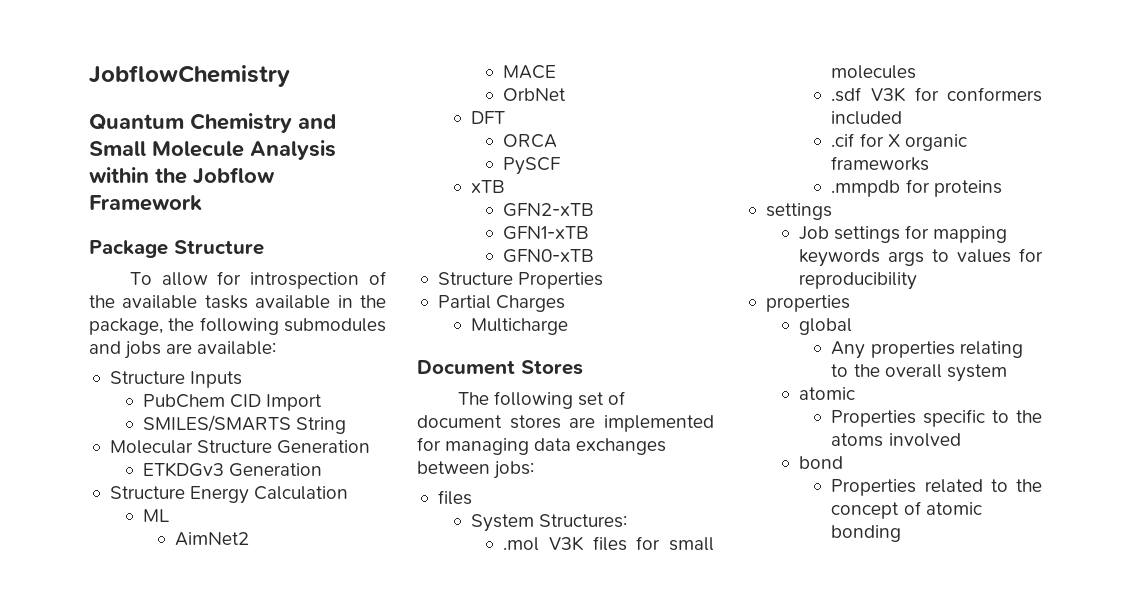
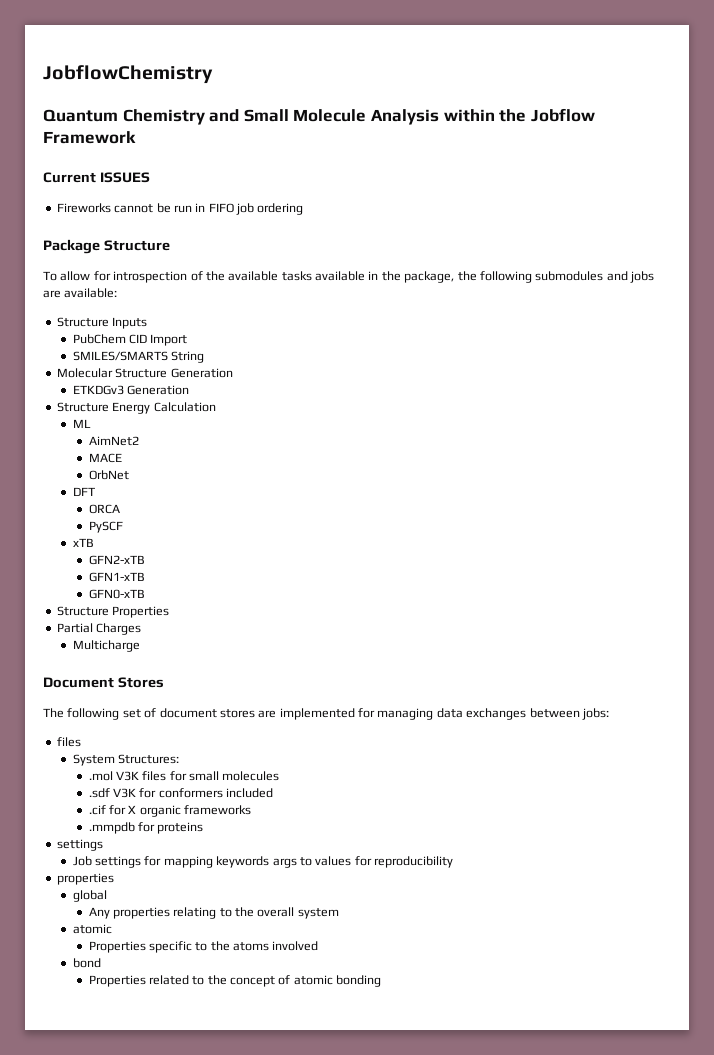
(202, 203) none -> [43,172,150,183] [56,203,304,215] // Current ISSUES // Fireworks cannot be run in FIFO job ordering

